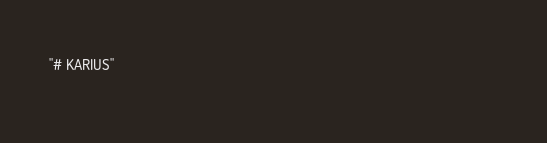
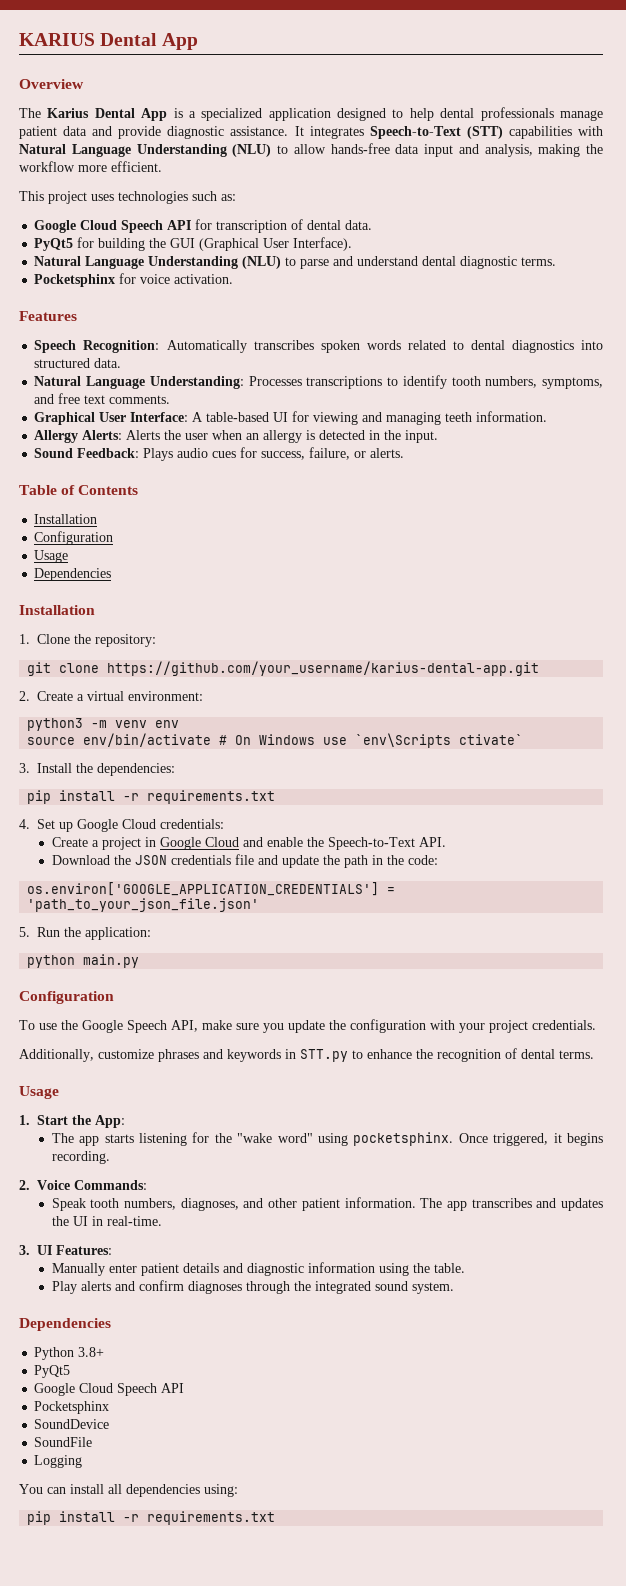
[49,58,115,70] "# KARIUS" -> [19,33,198,50] [19,79,84,89] [19,107,603,121] [19,126,603,139] [19,143,603,157] [19,161,162,172] [19,191,236,204] [34,219,373,233] [34,237,353,251] [34,256,557,269] [34,273,234,287] [19,311,77,321] [34,340,603,353] [34,358,122,368] [34,375,604,389] [34,393,171,404] [34,411,548,425] [34,430,439,443] [34,447,405,461] [19,485,139,495] [34,514,98,524] [34,531,114,545] [34,550,69,563] [34,568,112,581] [19,605,95,615] [19,634,156,647] [27,661,540,676] [19,691,203,701] [27,718,180,731] [27,733,524,748] [19,763,175,776] [27,790,276,804] [19,819,224,832] [51,837,446,850] [51,854,438,868] [27,882,396,896] [27,898,260,912] [19,927,151,940] [27,954,140,968] [19,991,114,1004] [19,1019,596,1033] [19,1048,594,1062] [19,1086,59,1099] [19,1115,125,1128] [51,1132,603,1146] [51,1151,110,1164] [19,1180,147,1190] [51,1197,603,1211] [51,1216,162,1226] [19,1245,112,1255] [51,1262,465,1276] [51,1280,454,1294] [19,1318,111,1331] [34,1347,105,1360] [34,1365,71,1378] [34,1383,185,1396] [34,1401,110,1414] [34,1419,110,1429] [34,1437,93,1447] [34,1455,83,1468] [19,1484,238,1497] [27,1511,276,1525] KARIUS Dental App // Overview // The Karius Dental App is a specialized application designed to help dental professionals manage patient data and provide diagnostic assistance. It integrates Speech-to-Text (STT) capabilities with Natural Language Understanding (NLU) to allow hands-free data input and analysis, making the workflow more efficient. // This project uses technologies such as: // Google Cloud Speech API for transcription of dental data. // PyQt5 for building the GUI (Graphical User Interface). // Natural Language Understanding (NLU) to parse and understand dental diagnostic terms. // Pocketsphinx for voice activation. // Features // Speech Recognition: Automatically transcribes spoken words related to dental diagnostics into structured data. // Natural Language Understanding: Processes transcriptions to identify tooth numbers, symptoms, and free text comments. // Graphical User Interface: A table-based UI for viewing and managing teeth information. // Allergy Alerts: Alerts the user when an allergy is detected in the input. // Sound Feedback: Plays audio cues for success, failure, or alerts. // Table of Contents // Installation // Configuration // Usage // Dependencies // Installation // 1. Clone the repository: // git clone https://github.com/your_username/karius-dental-app.git // 2. Create a virtual environment: // python3 -m venv env // source env/bin/activate # On Windows use `env\Scripts ctivate` // 3. Install the dependencies: // pip install -r requirements.txt // 4. Set up Google Cloud credentials: // Create a project in Google Cloud and enable the Speech-to-Text API. // Download the JSON credentials file and update the path in the code: // os.environ['GOOGLE_APPLICATION_CREDENTIALS'] = 'path_to_your_json_file.json' // 5. Run the application: // python main.py // Configuration // To use the Google Speech API, make sure you update the configuration with your project credentials. // Additionally, customize phrases and keywords in STT.py to enhance the recognition of dental terms. // Usage // 1. Start the App: // The app starts listening for the "wake word" using pocketsphinx. Once triggered, it begins recording. // 2. Voice Commands: // Speak tooth numbers, diagnoses, and other patient information. The app transcribes and updates the UI in real-time. // 3. UI Features: // Manually enter patient details and diagnostic information using the table. // Play alerts and confirm diagnoses through the integrated sound system. // Dependencies // Python 3.8+ // PyQt5 // Google Cloud Speech API // Pocketsphinx // SoundDevice // SoundFile // Logging // You can install all dependencies using: // pip install -r requirements.txt

